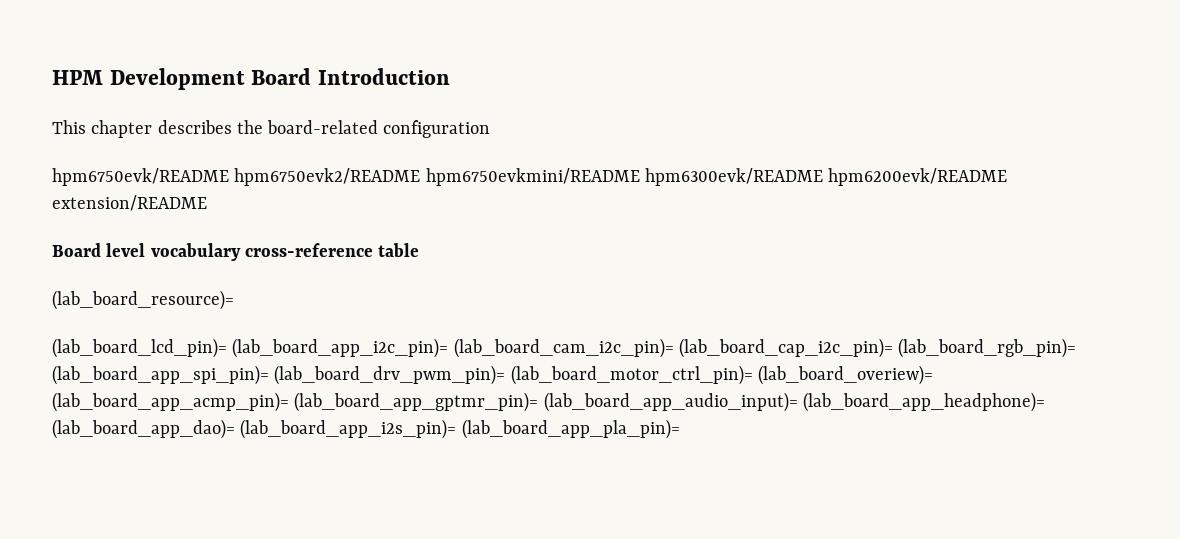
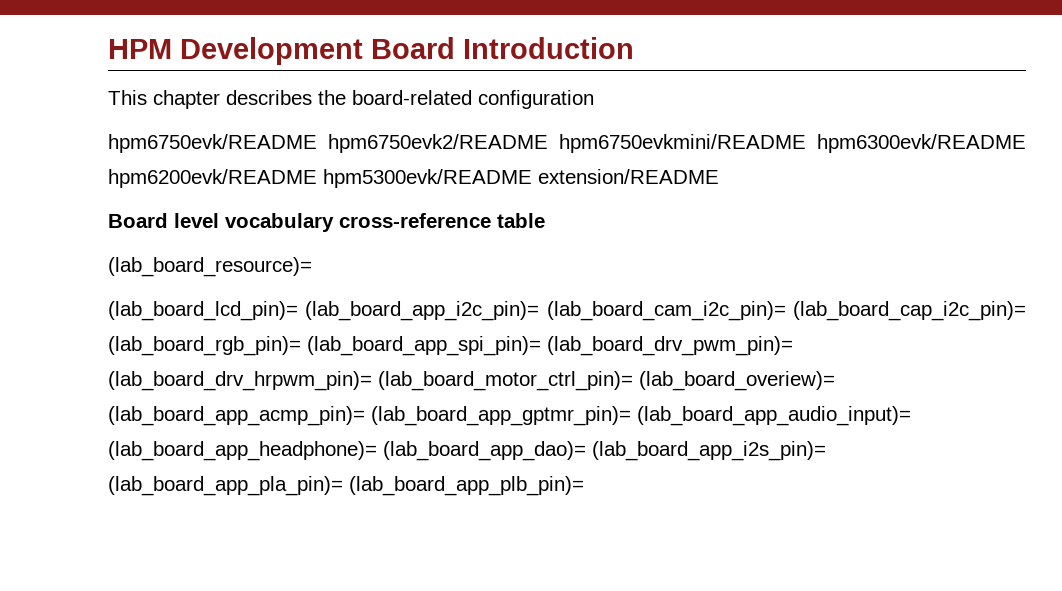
(1008, 177) none -> [323,169,532,188] hpm5300evk/README
(506, 375) none -> [108,371,372,391] (lab_board_drv_hrpwm_pin)=
(680, 429) none -> [349,476,584,496] (lab_board_app_plb_pin)=

